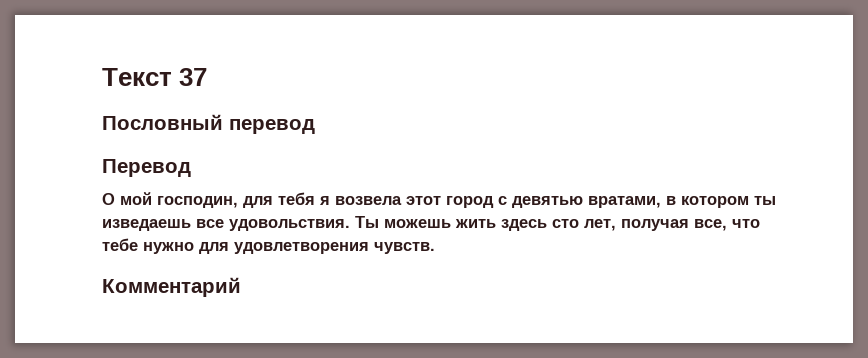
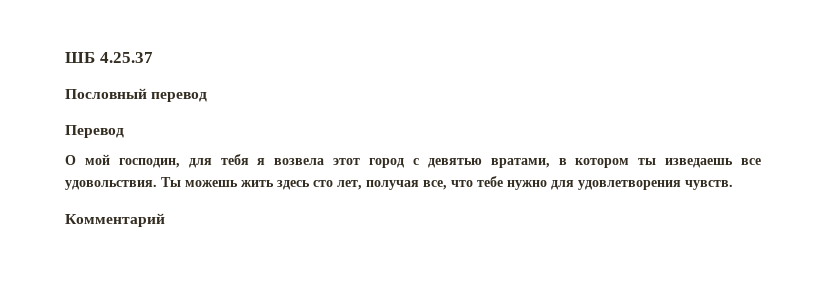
[102,68,208,86] Текст 37 -> [65,52,153,63] ШБ 4.25.37

